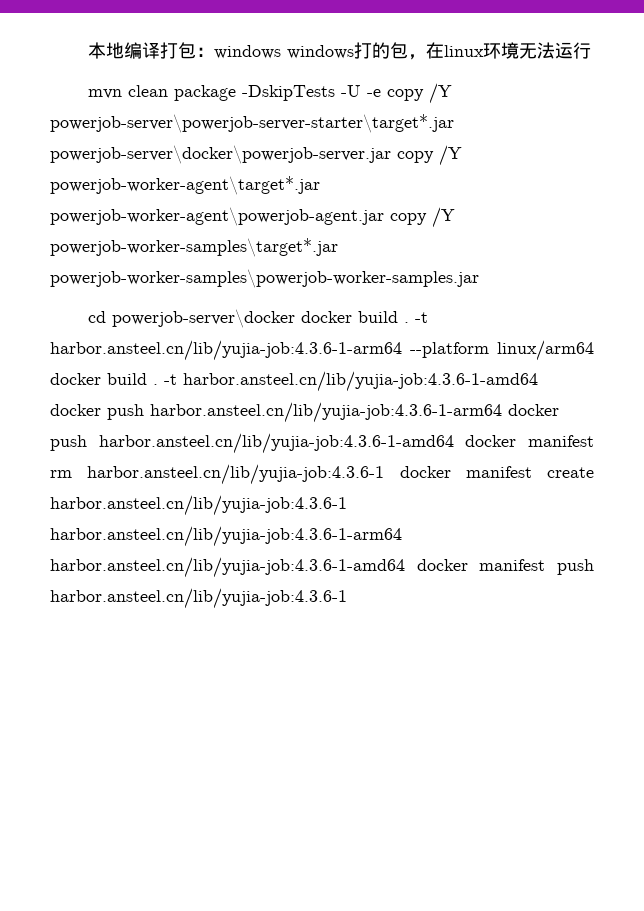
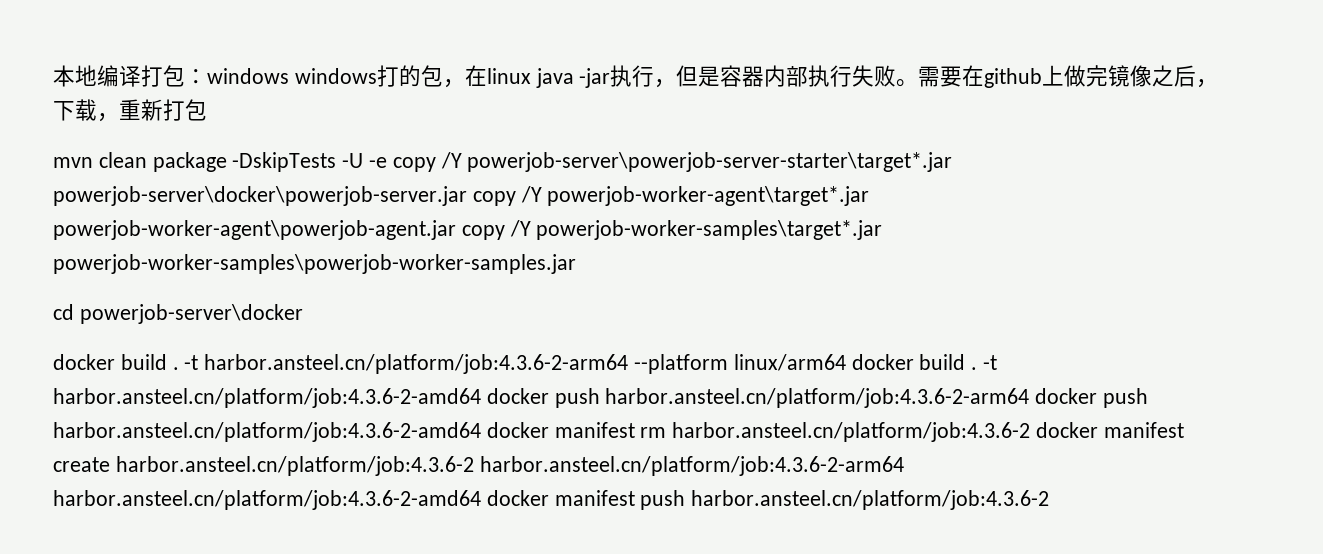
[483,42,592,59] 环境无法运行 -> [535,65,1219,88] [53,99,207,122] java -jar执行，但是容器内部执行失败。需要在github上做完镜像之后，下载，重新打包
[301,311,429,323] [50,340,402,361] docker build . -t harbor.ansteel.cn/lib/yujia-job:4.3.6-1-arm64 -> [53,354,629,374] // docker build . -t harbor.ansteel.cn/platform/job:4.3.6-2-arm64
[183,371,538,392] [50,402,559,423] [50,433,454,454] harbor.ansteel.cn/lib/yujia-job:4.3.6-1-amd64 docker push harbor.ansteel.cn/lib/yujia-job:4.3.6-1-arm64 docker push harbor.ansteel.cn/lib/yujia-job:4.3.6-1-amd64 -> [53,388,1149,408] [53,422,481,442] harbor.ansteel.cn/platform/job:4.3.6-2-amd64 docker push harbor.ansteel.cn/platform/job:4.3.6-2-arm64 docker push harbor.ansteel.cn/platform/job:4.3.6-2-amd64
[87,464,385,485] harbor.ansteel.cn/lib/yujia-job:4.3.6-1 -> [672,422,1031,442] harbor.ansteel.cn/platform/job:4.3.6-2
[50,495,347,516] [50,526,402,547] [50,557,405,578] harbor.ansteel.cn/lib/yujia-job:4.3.6-1 harbor.ansteel.cn/lib/yujia-job:4.3.6-1-arm64 harbor.ansteel.cn/lib/yujia-job:4.3.6-1-amd64 -> [115,456,904,476] [53,490,481,510] harbor.ansteel.cn/platform/job:4.3.6-2 harbor.ansteel.cn/platform/job:4.3.6-2-arm64 harbor.ansteel.cn/platform/job:4.3.6-2-amd64
[50,588,347,609] harbor.ansteel.cn/lib/yujia-job:4.3.6-1 -> [691,490,1050,510] harbor.ansteel.cn/platform/job:4.3.6-2

